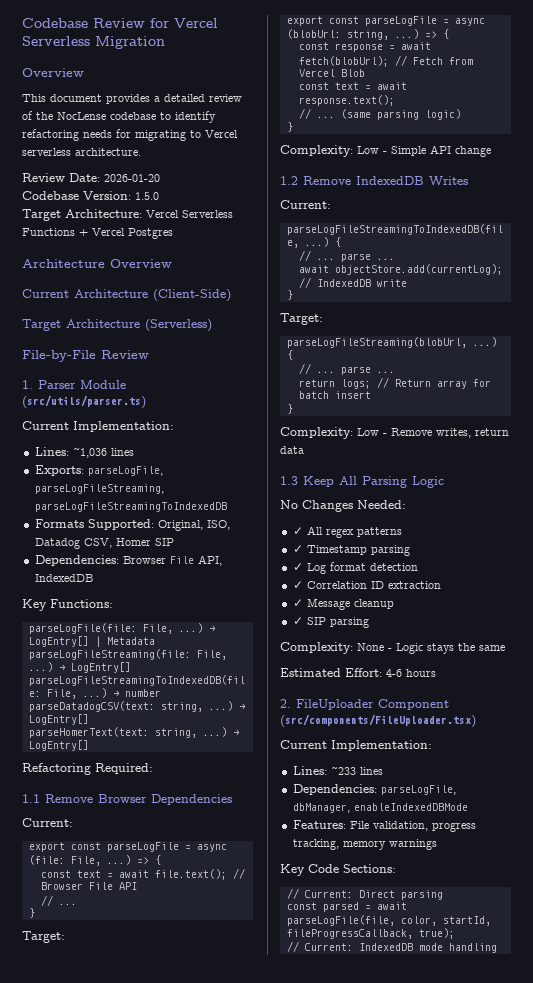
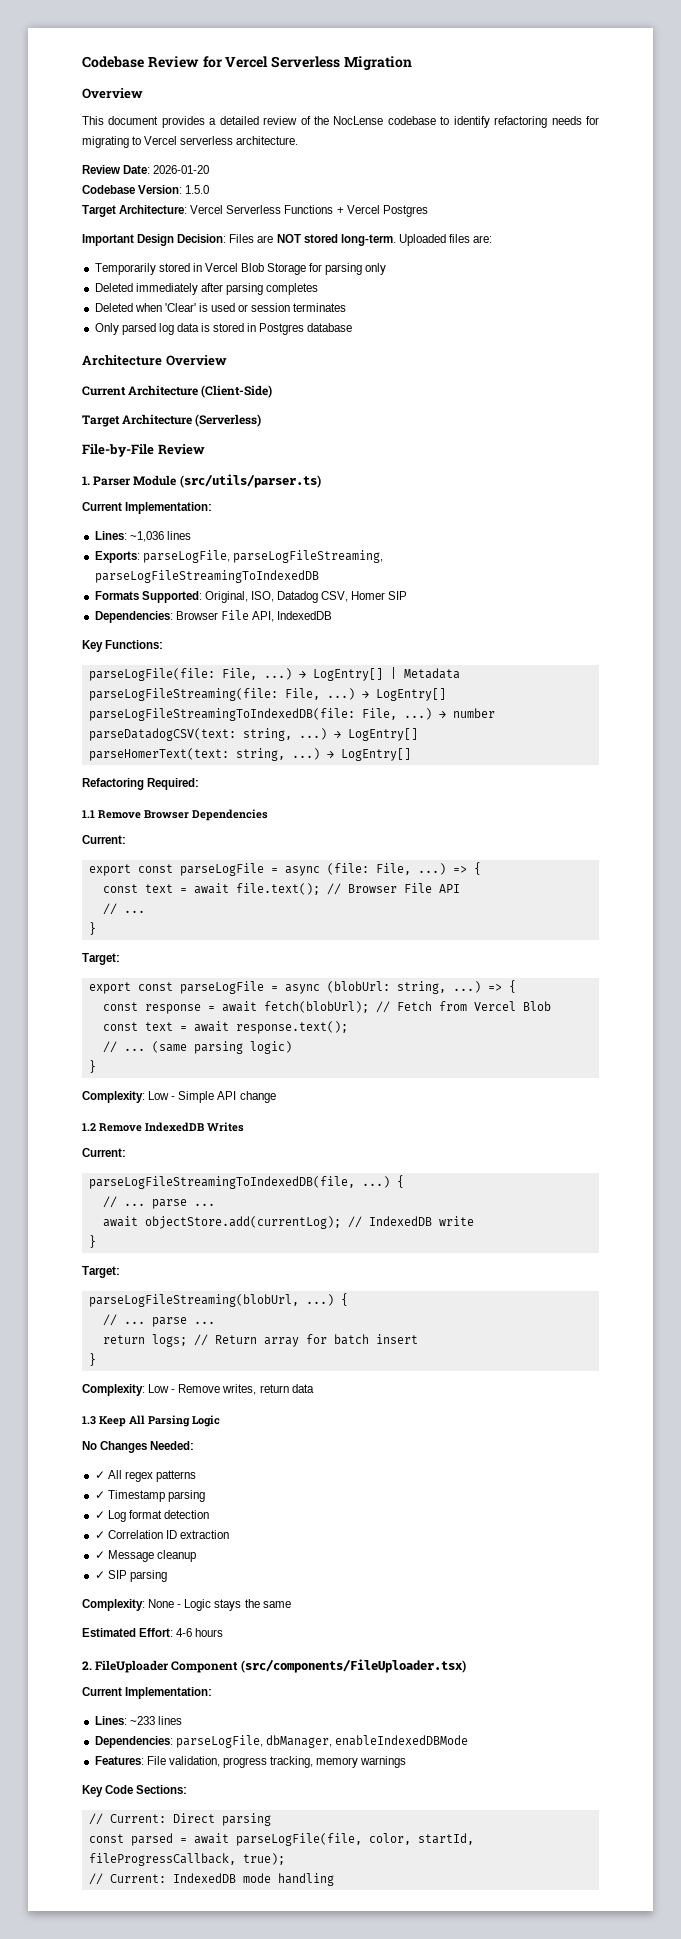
(173, 233) none -> [82,234,493,246] [94,263,387,275] [94,283,319,295] [94,303,347,312] [94,323,353,335] // Important Design Decision: Files are NOT stored long-term. Uploaded files are: // Temporarily stored in Vercel Blob Storage for parsing only // Deleted immediately after parsing completes // Deleted when 'Clear' is used or session terminates // Only parsed log data is stored in Postgres database

